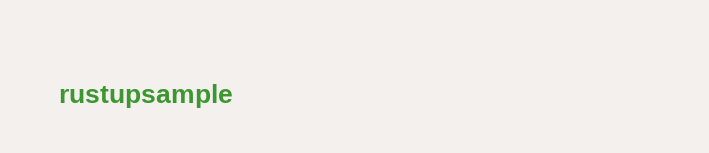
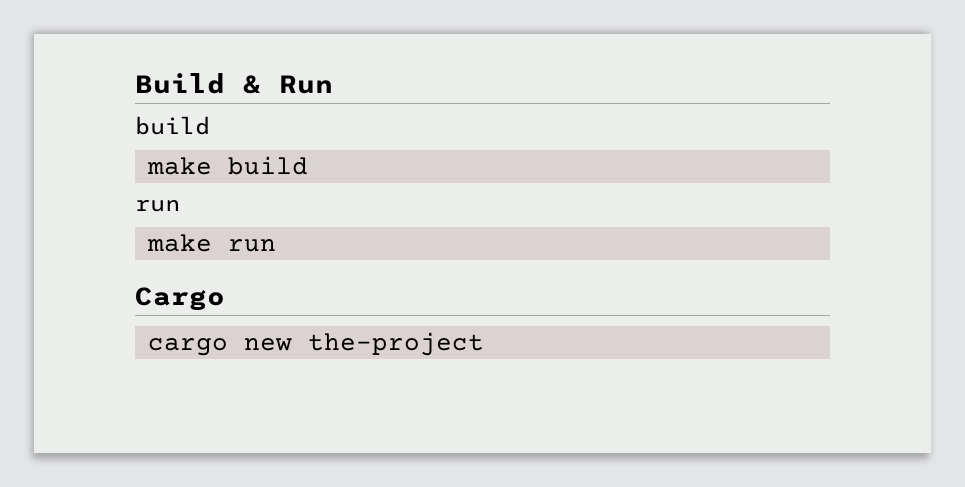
[59,84,233,108] rustupsample -> [135,73,333,94] [135,116,210,135] [146,156,308,175] [135,199,180,212] [146,234,276,252] [135,287,225,311] [147,332,484,356] Build & Run // build // make build // run // make run // Cargo // cargo new the-project

